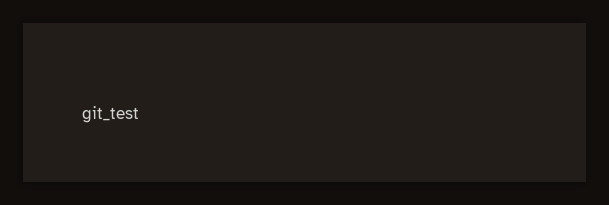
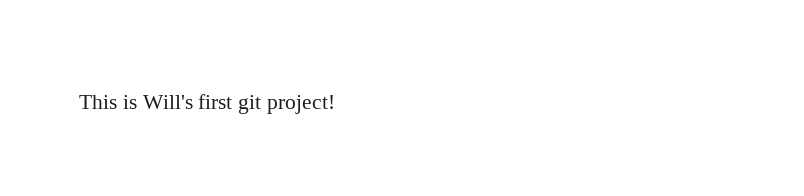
[82,106,139,123] git_test -> [79,94,336,114] This is Will's first git project!

